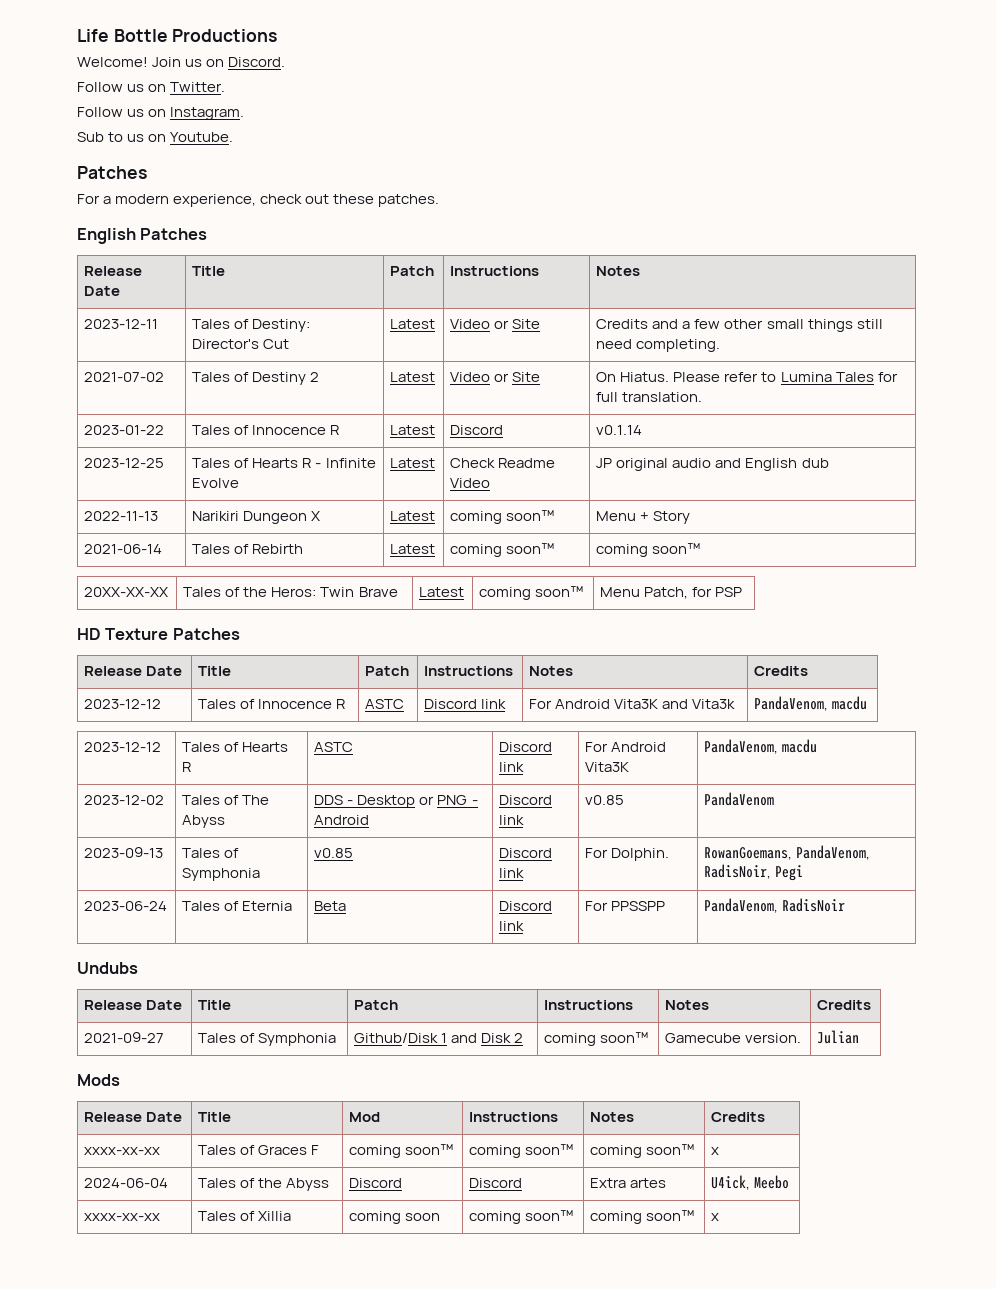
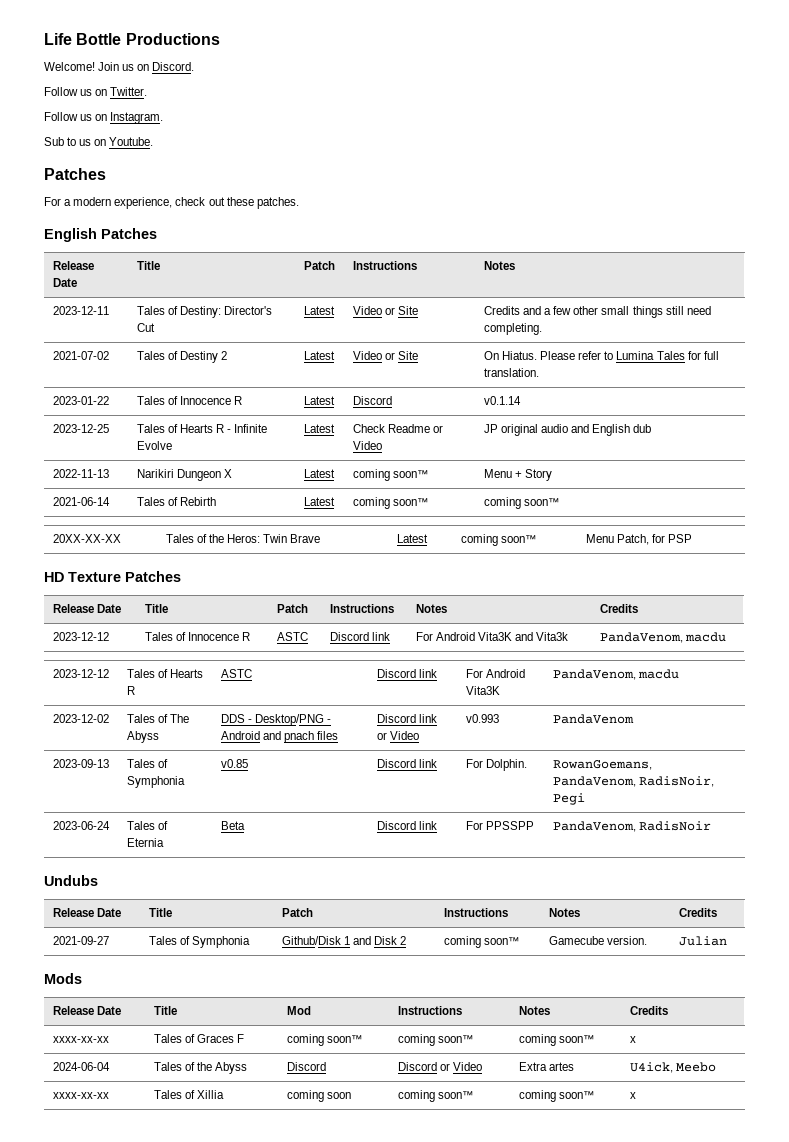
(556, 463) none -> [433,425,444,433] or
[357,795,468,808] Desktop or PNG -> [255,714,325,726] Desktop/PNG
[499,795,553,805] [499,815,525,825] [585,795,625,805] | Discord link | v0.85 -> [262,731,339,743] [376,714,437,723] [376,731,419,740] [465,714,499,723] and pnach files | Discord link or Video | v0.993
(523, 1183) none -> [439,1062,483,1071] or Video

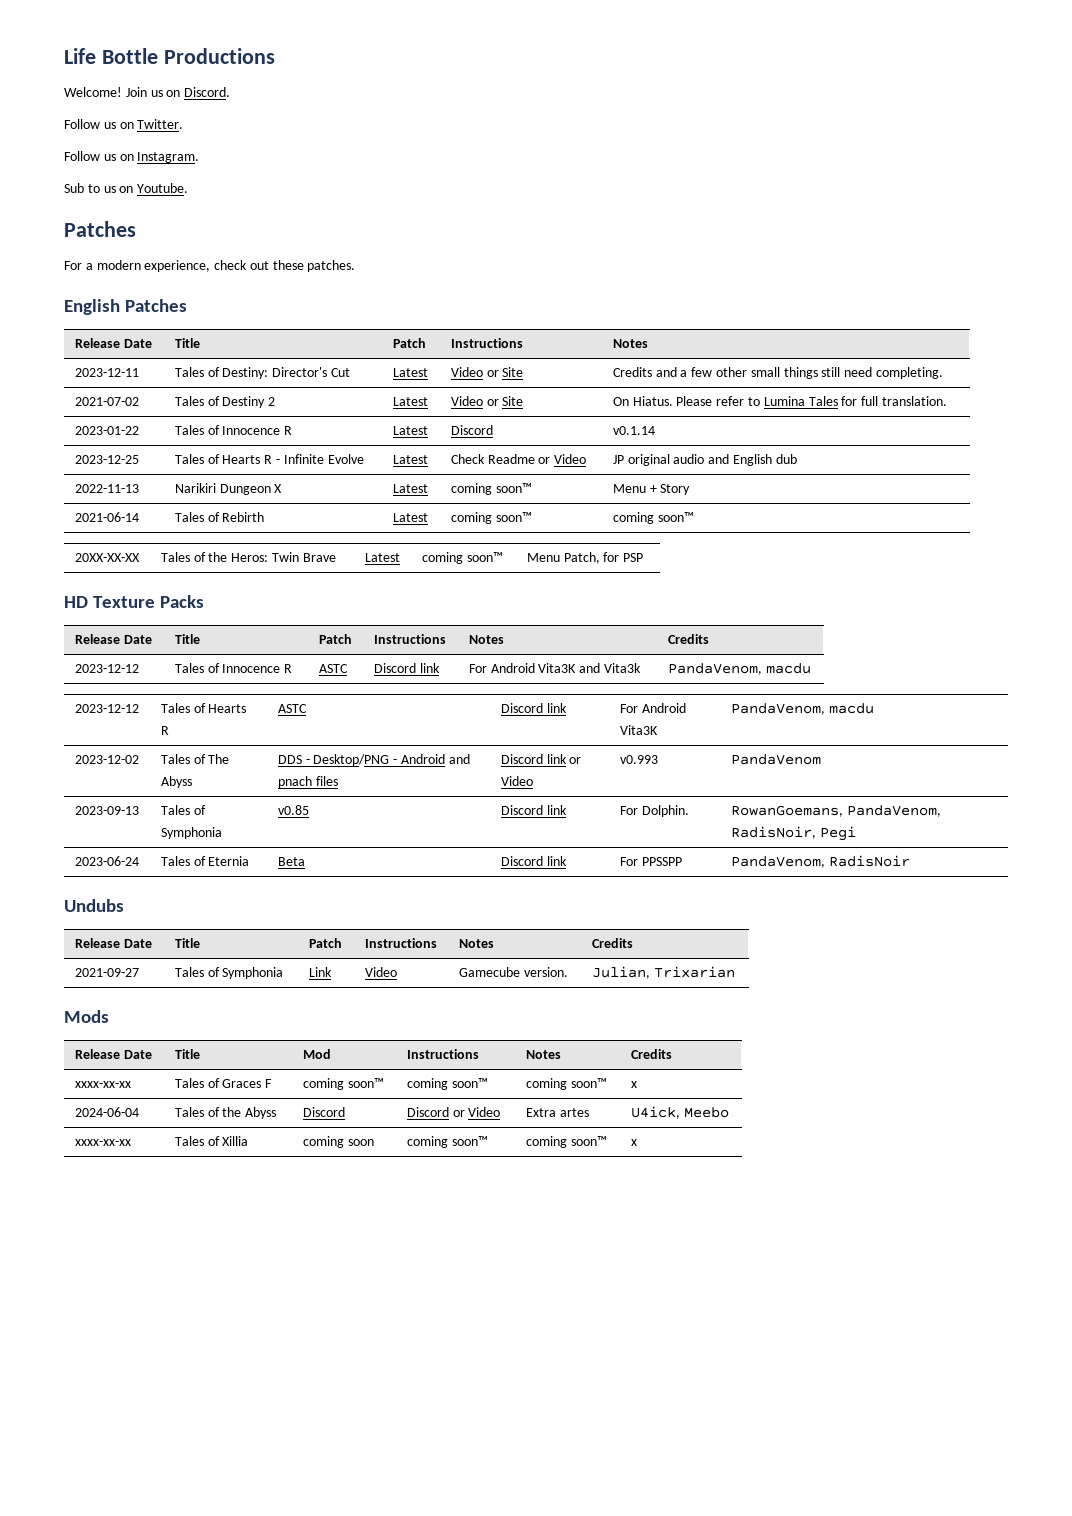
[125,571,181,582] Patches -> [160,595,205,608] Packs
[281,936,407,945] [443,936,520,948] Github/Disk 1 and Disk 2 | coming soon™ -> [308,967,332,977] [364,967,397,977] Link | Video
[678,936,727,946] Julian -> [591,966,735,979] Julian, Trixarian

